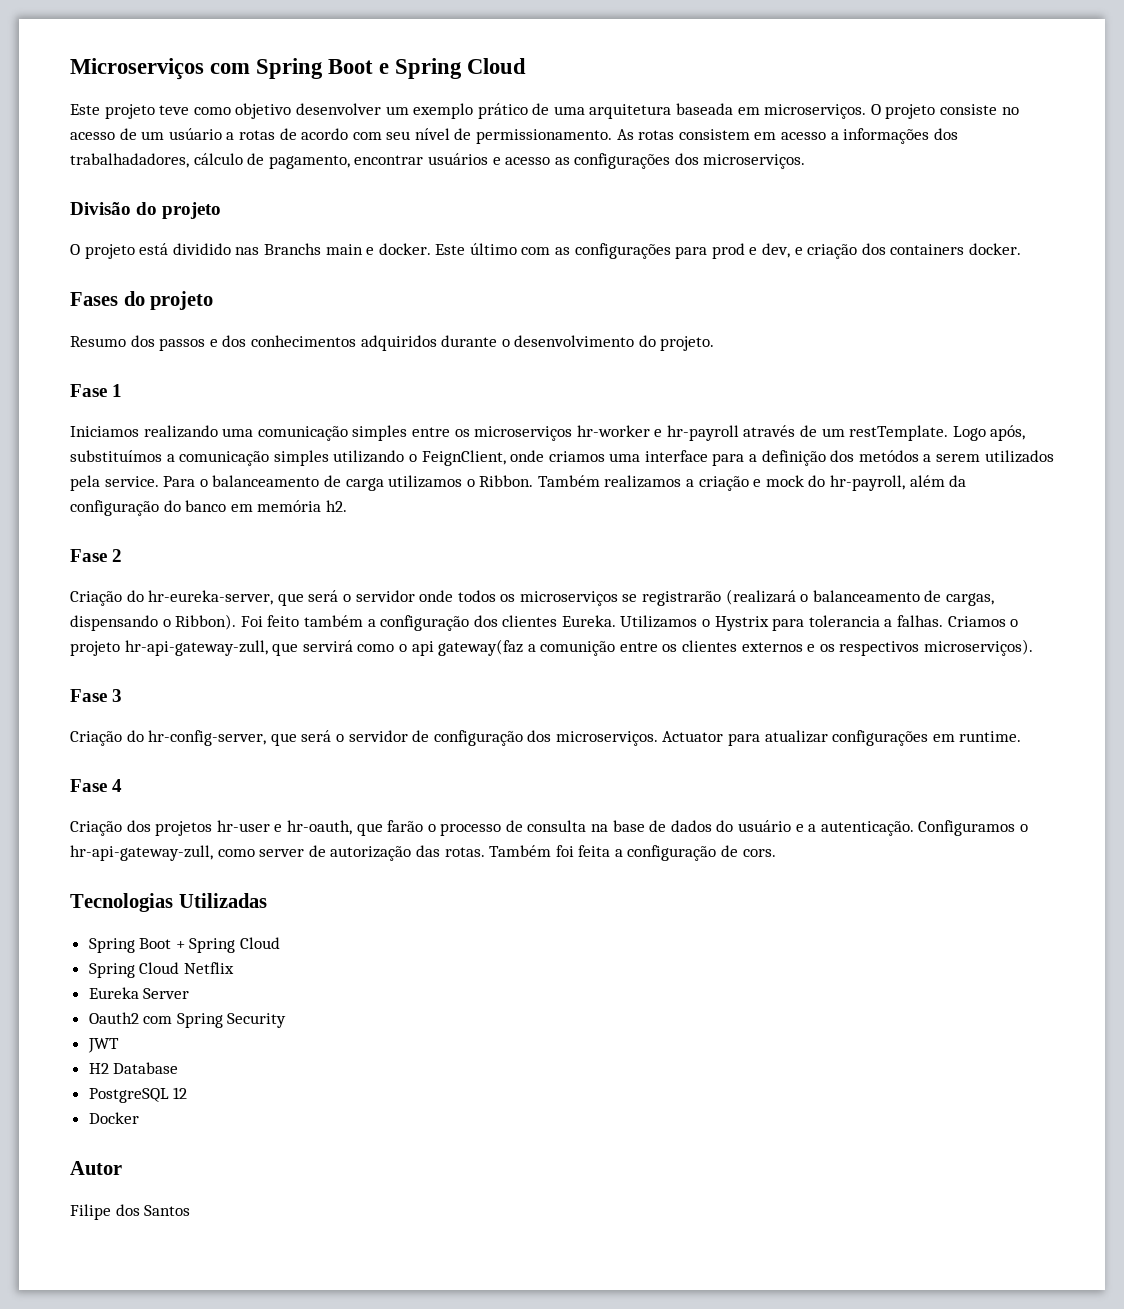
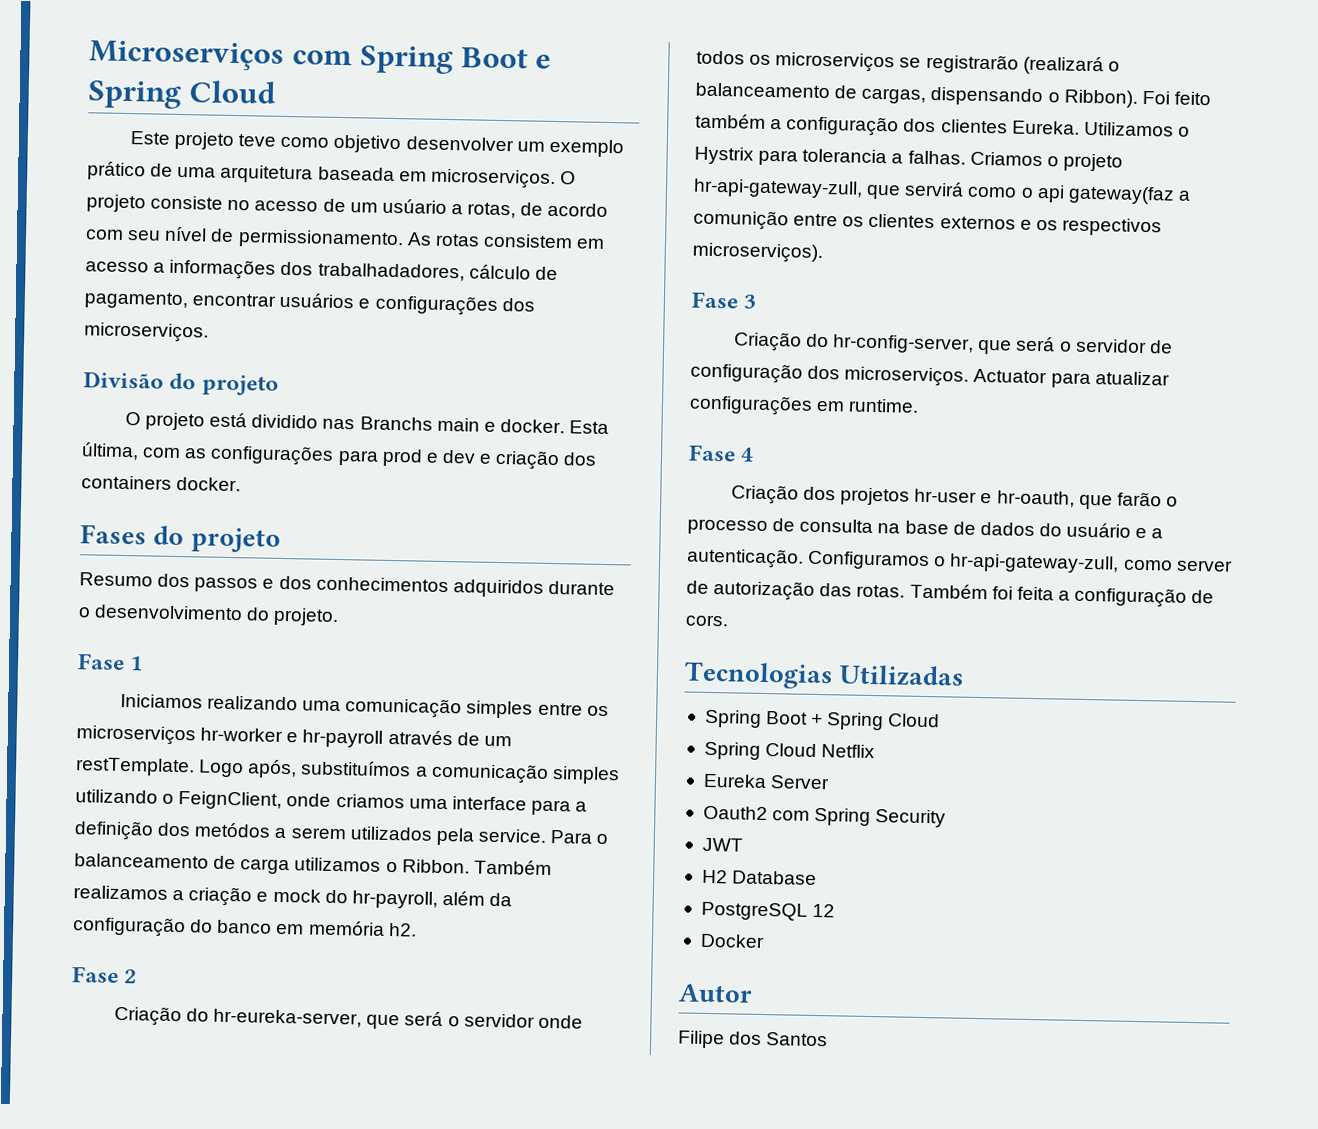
[238,130,275,140] rotas -> [467,202,517,219] rotas,
[505,157,570,165] acesso as -> (371, 303) none
[435,243,517,255] Este último -> [569,420,610,435] [81,442,139,461] Esta última,
[762,243,791,258] dev, -> [441,449,476,464] dev

